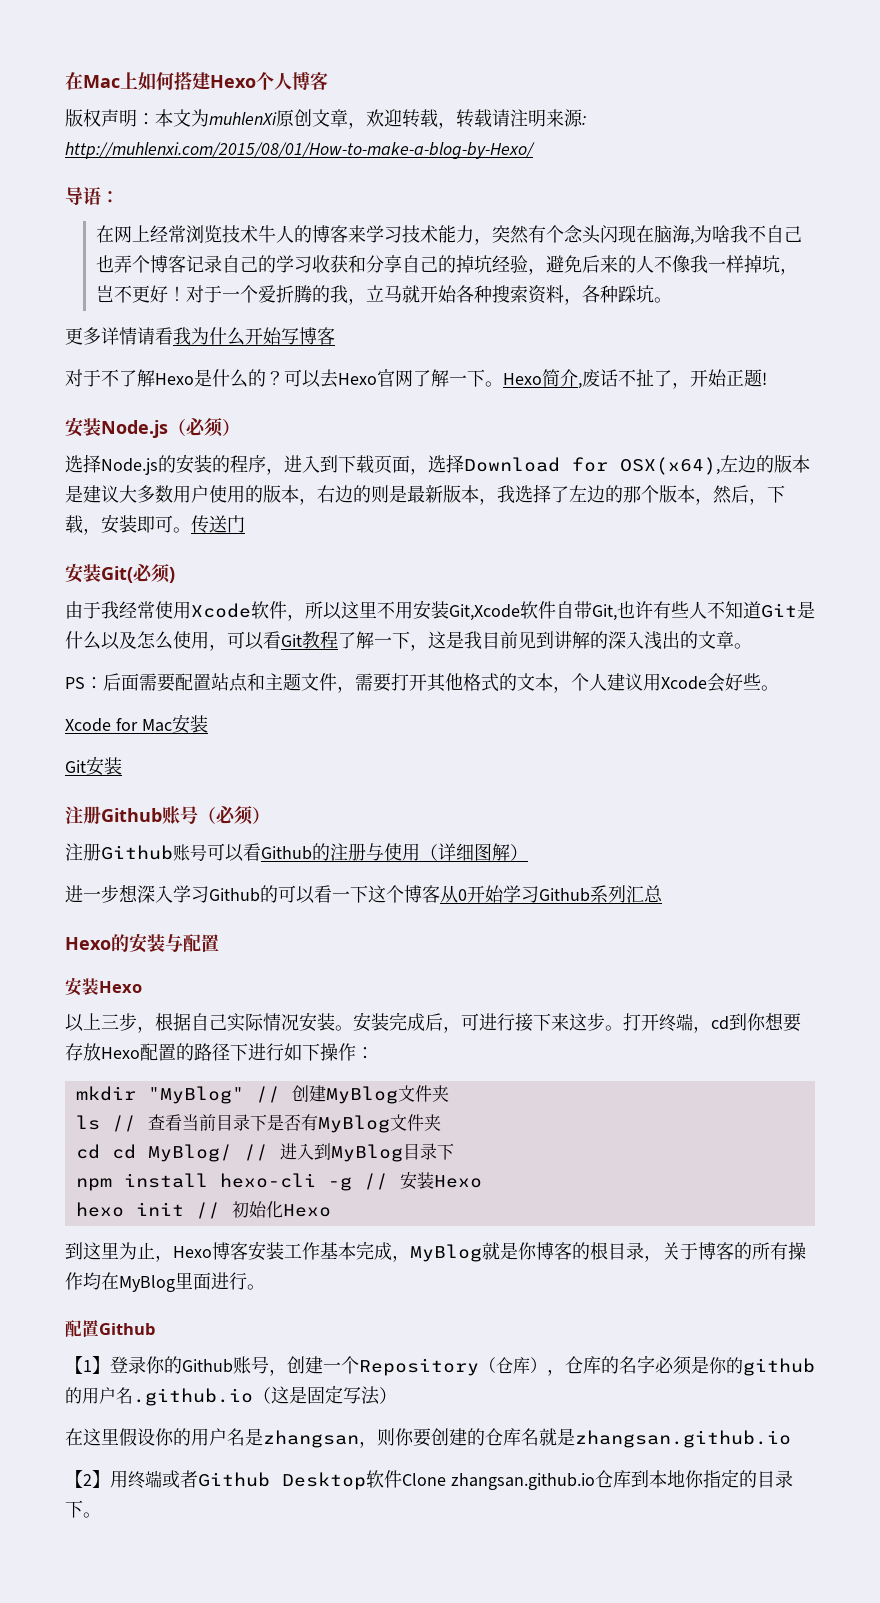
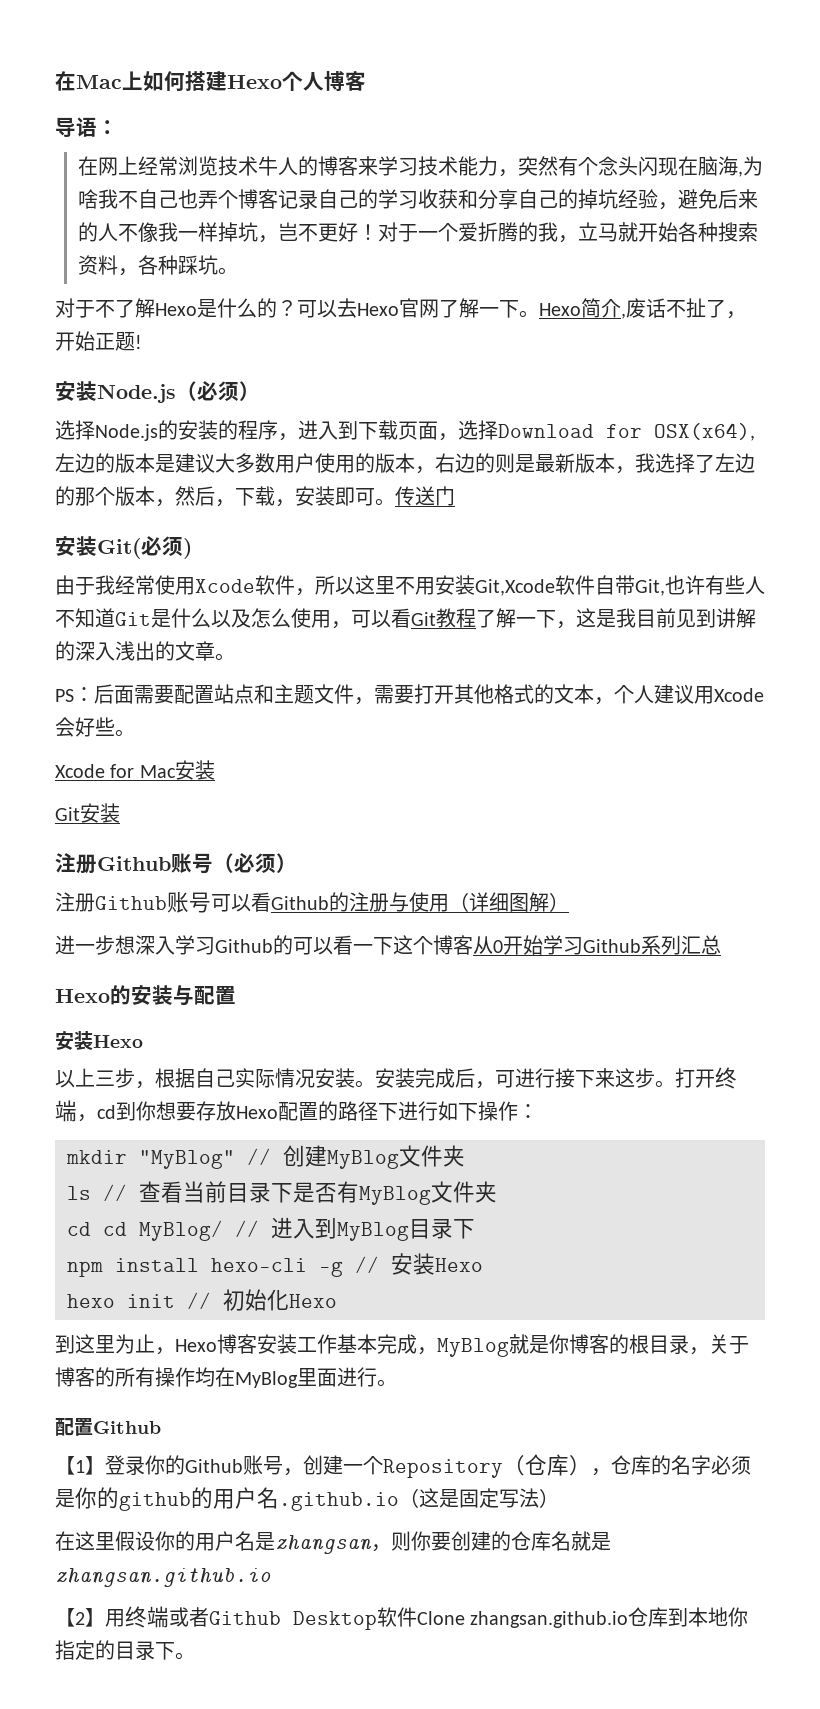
[65,109,586,129] [65,142,535,159] // 版权声明：本文为muhlenXi原创文章，欢迎转载，转载请注明来源: http://muhlenxi.com/2015/08/01/How-to-make-a-blog-by-Hexo/ -> (366, 81) none
[65,327,335,346] // 更多详情请看我为什么开始写博客 -> (238, 271) none

